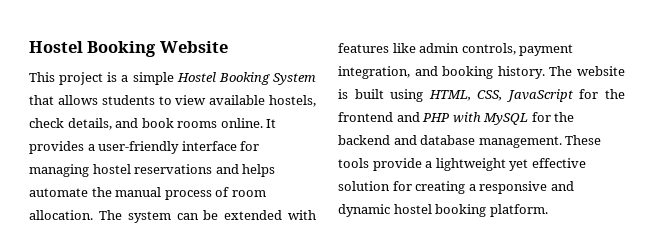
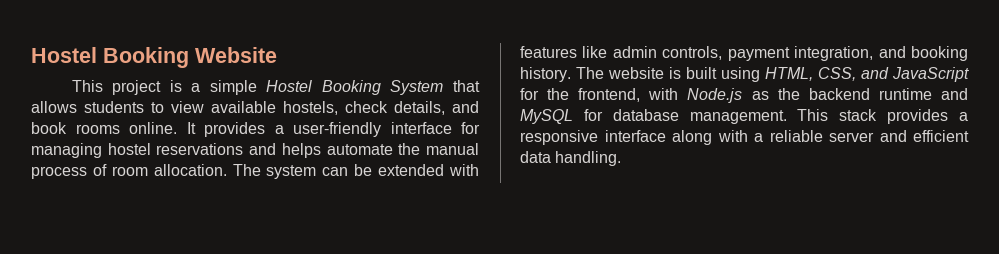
(503, 95) none -> [861,67,889,79] and
[338,112,575,125] [338,135,602,148] [338,158,586,171] [338,181,574,194] [338,204,548,217] frontend and PHP with MySQL for the backend and database management. These tools provide a lightweight yet effective solution for creating a responsive and dynamic hostel booking platform. -> [578,88,968,103] [520,109,968,124] [520,130,969,145] [520,151,622,166] frontend, with Node.js as the backend runtime and MySQL for database management. This stack provides a responsive interface along with a reliable server and efficient data handling.

